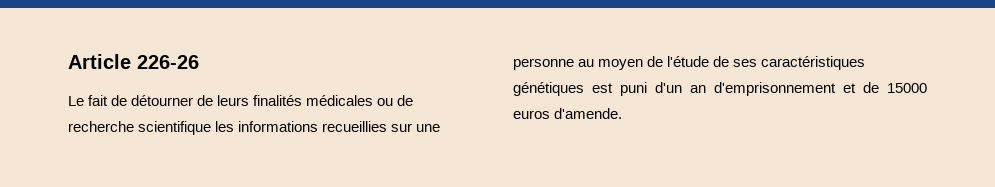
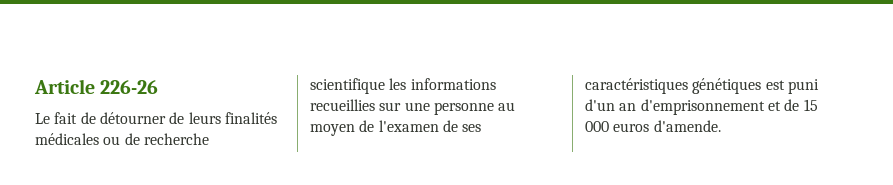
[667,56,710,67] l'étude -> [378,120,439,132] l'examen
[887,83,927,93] 15000 -> [803,99,818,111] [585,121,609,132] 15 000

